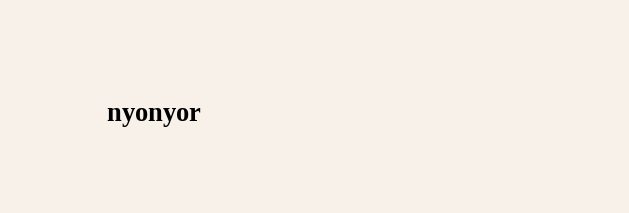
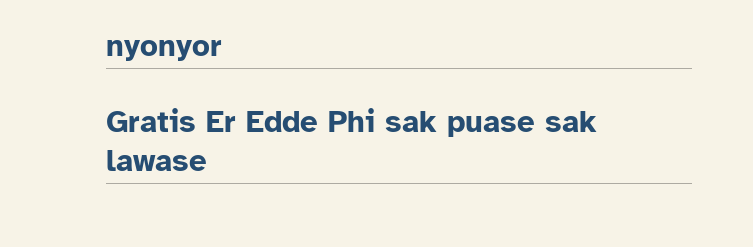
(201, 117) none -> [106,108,597,137] [106,150,207,171] // Gratis Er Edde Phi sak puase sak lawase

